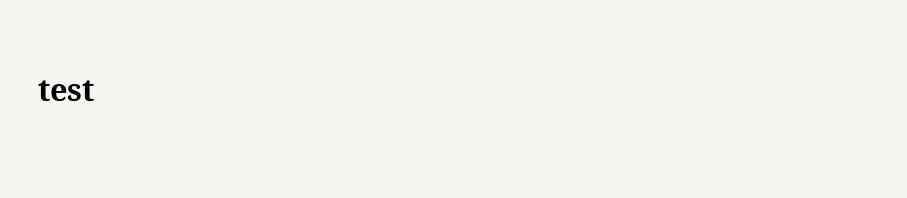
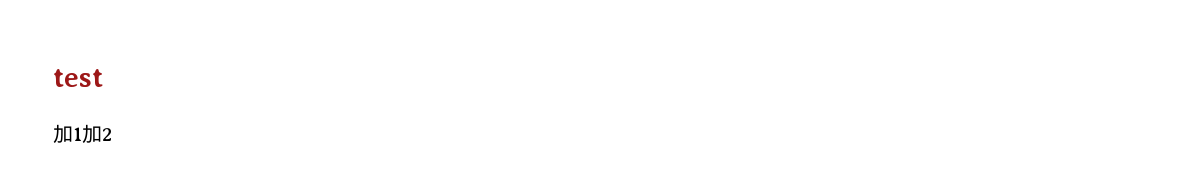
(94, 90) none -> [53,124,112,144] // 加1加2

